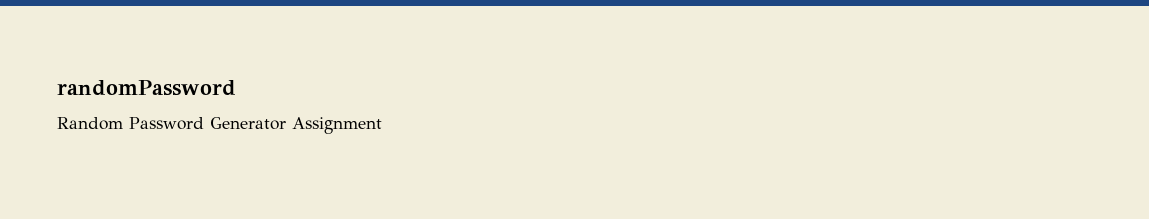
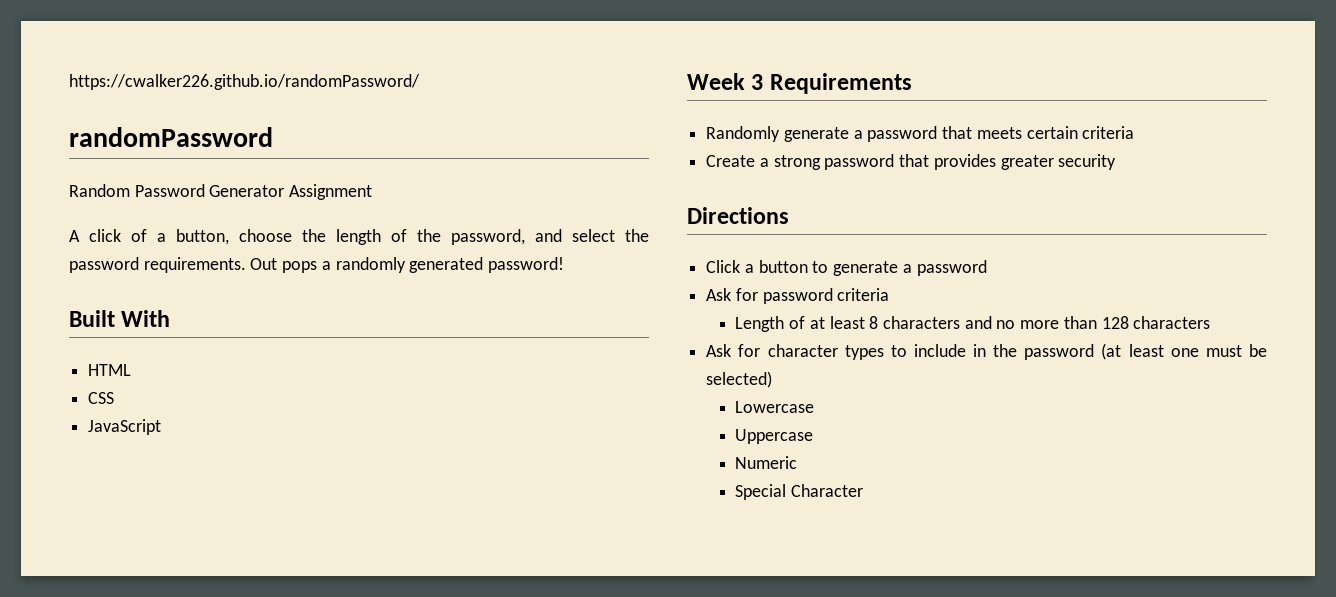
(57, 88) none -> [69,74,420,90] https://cwalker226.github.io/randomPassword/ //
(382, 125) none -> [69,229,649,245] [69,257,565,273] [69,310,171,327] [88,364,132,376] [88,392,115,404] [88,419,162,435] [687,73,912,94] [706,126,1135,142] [706,154,1117,170] [687,207,789,224] [706,260,987,276] [706,288,890,304] [735,316,1211,332] [706,343,1267,360] [706,371,773,388] [735,401,815,413] [735,429,814,444] [735,456,798,469] [735,484,864,500] // A click of a button, choose the length of the password, and select the password requirements. Out pops a randomly generated password! // Built With // HTML // CSS // JavaScript // Week 3 Requirements // Randomly generate a password that meets certain criteria // Create a strong password that provides greater security // Directions // Click a button to generate a password // Ask for password criteria // Length of at least 8 characters and no more than 128 characters // Ask for character types to include in the password (at least one must be selected) // Lowercase // Uppercase // Numeric // Special Character

